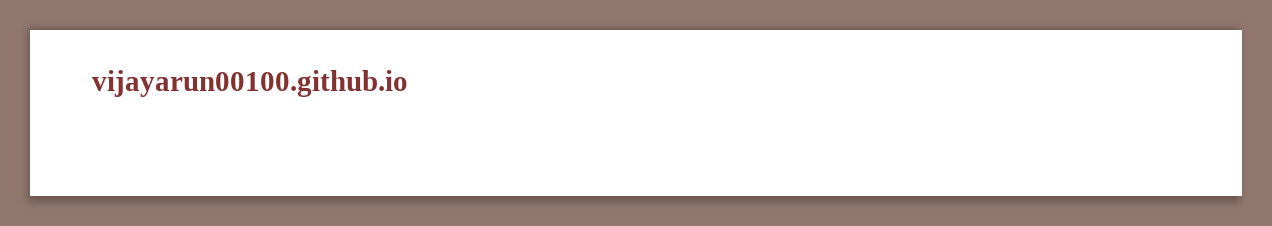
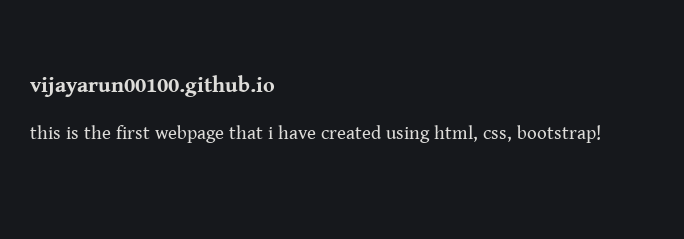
(408, 83) none -> [30,125,601,143] // this is the first webpage that i have created using html, css, bootstrap!

